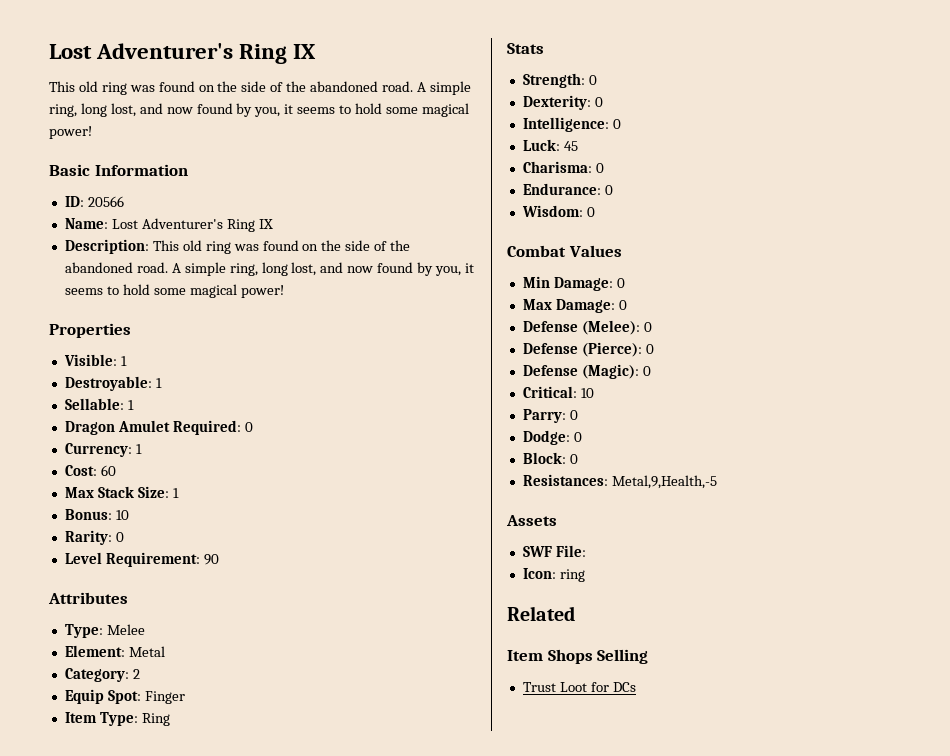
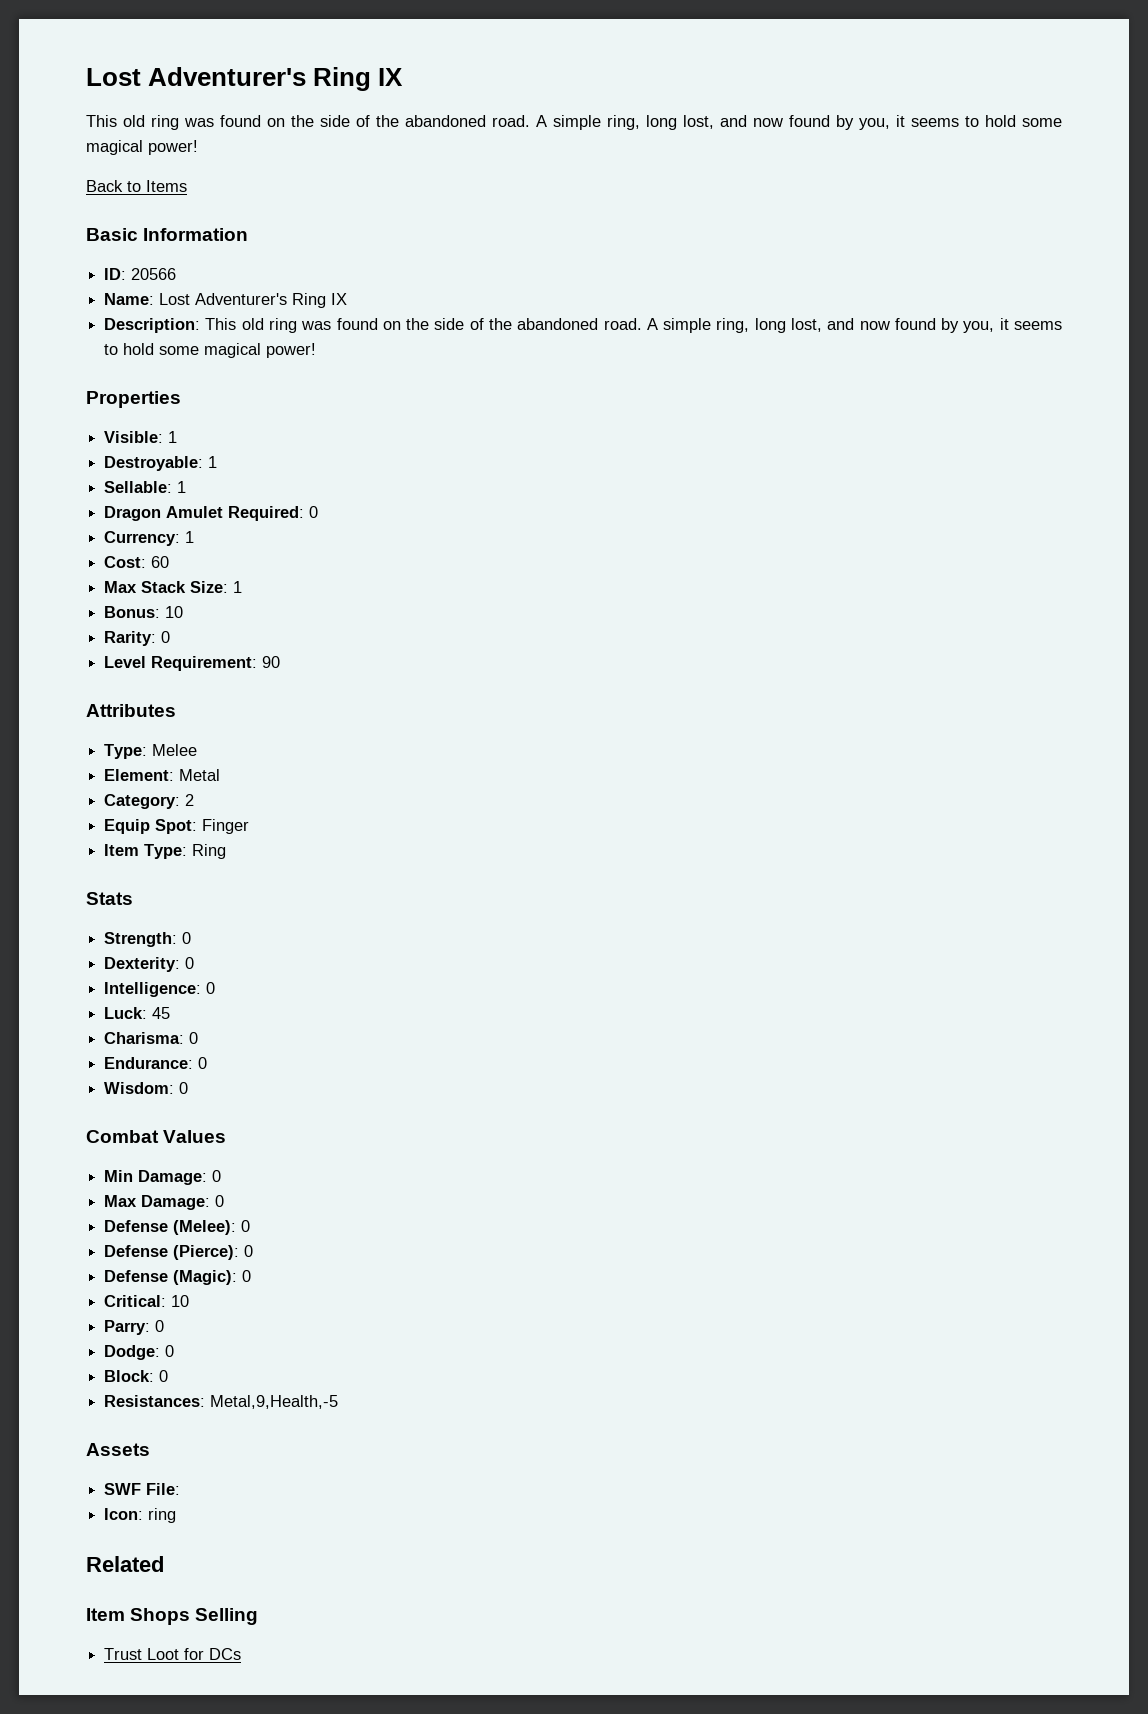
(92, 132) none -> [86,180,187,192] // Back to Items

